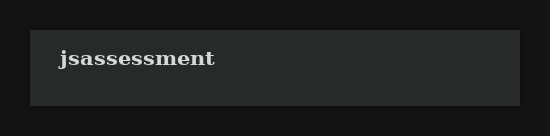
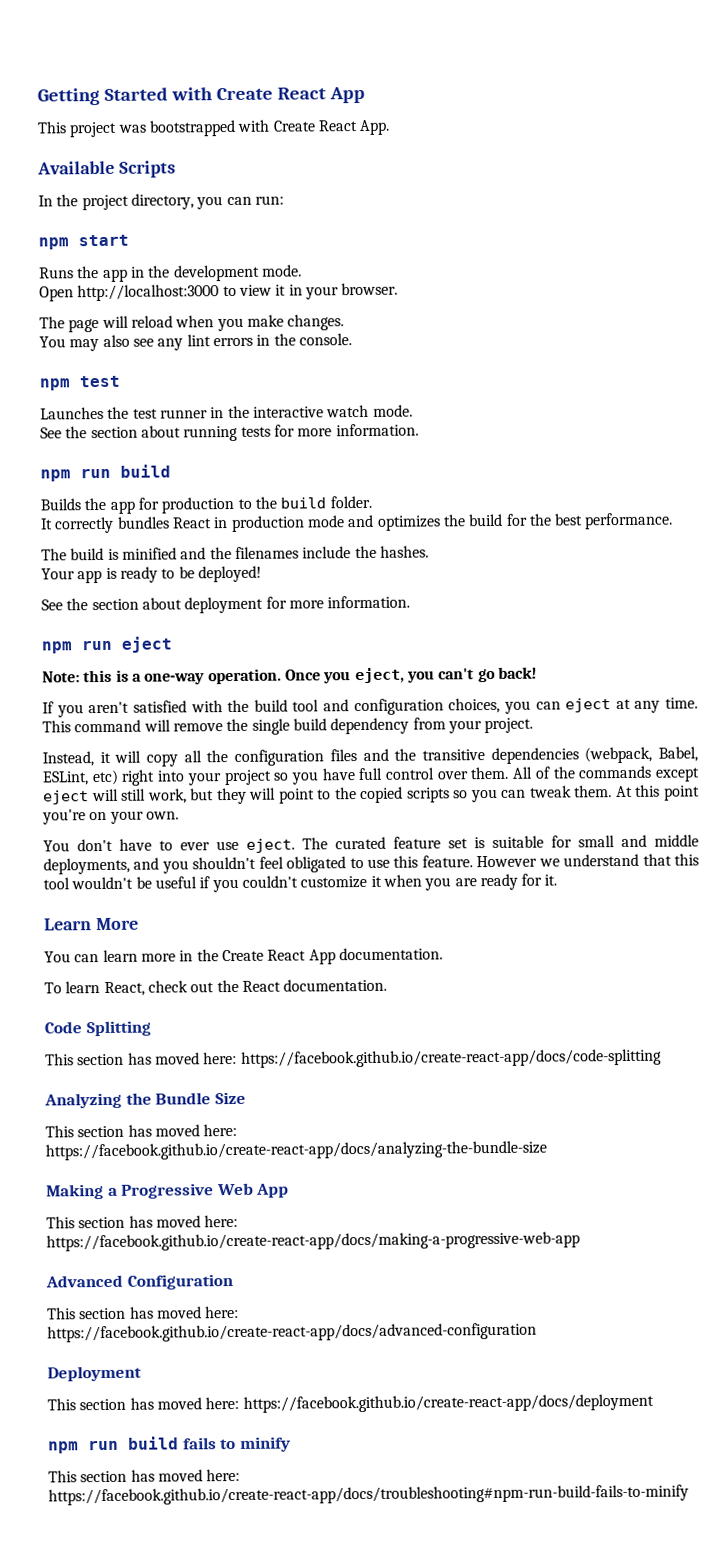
[58,50,215,69] jsassessment -> [37,86,365,106] [37,119,391,138] [37,160,176,178] [38,193,284,211] [38,234,129,250] [39,264,302,282] [39,282,399,302] [39,314,345,333] [39,333,352,352] [39,375,120,391] [40,404,413,420] [40,423,419,442] [40,464,171,482] [40,495,372,514] [40,512,674,534] [41,545,429,561] [41,565,262,584] [41,595,411,614] [41,636,173,654] [42,666,537,685] [42,697,698,718] [42,717,534,735] [42,746,698,767] [42,765,700,786] [43,784,700,805] [42,809,179,825] [43,834,699,853] [43,853,700,875] [43,873,558,893] [44,917,139,931] [44,947,443,965] [44,978,388,996] [44,1020,151,1037] [45,1048,662,1068] [44,1091,246,1109] [45,1123,238,1138] [45,1140,547,1161] [46,1182,290,1200] [46,1214,239,1229] [46,1231,580,1252] [45,1274,233,1290] [47,1305,240,1320] [47,1322,537,1343] [47,1365,142,1382] [47,1393,654,1413] [48,1436,291,1454] [48,1468,241,1483] [48,1484,689,1506] Getting Started with Create React App // This project was bootstrapped with Create React App. // Available Scripts // In the project directory, you can run: // npm start // Runs the app in the development mode. // Open http://localhost:3000 to view it in your browser. // The page will reload when you make changes. // You may also see any lint errors in the console. // npm test // Launches the test runner in the interactive watch mode. // See the section about running tests for more information. // npm run build // Builds the app for production to the build folder. // It correctly bundles React in production mode and optimizes the build for the best performance. // The build is minified and the filenames include the hashes. // Your app is ready to be deployed! // See the section about deployment for more information. // npm run eject // Note: this is a one-way operation. Once you eject, you can't go back! // If you aren't satisfied with the build tool and configuration choices, you can eject at any time. This command will remove the single build dependency from your project. // Instead, it will copy all the configuration files and the transitive dependencies (webpack, Babel, ESLint, etc) right into your project so you have full control over them. All of the commands except eject will still work, but they will point to the copied scripts so you can tweak them. At this point you're on your own. // You don't have to ever use eject. The curated feature set is suitable for small and middle deployments, and you shouldn't feel obligated to use this feature. However we understand that this tool wouldn't be useful if you couldn't customize it when you are ready for it. // Learn More // You can learn more in the Create React App documentation. // To learn React, check out the React documentation. // Code Splitting // This section has moved here: https://facebook.github.io/create-react-app/docs/code-splitting // Analyzing the Bundle Size // This section has moved here: https://facebook.github.io/create-react-app/docs/analyzing-the-bundle-size // Making a Progressive Web App // This section has moved here: https://facebook.github.io/create-react-app/docs/making-a-progressive-web-app // Advanced Configuration // This section has moved here: https://facebook.github.io/create-react-app/docs/advanced-configuration // Deployment // This section has moved here: https://facebook.github.io/create-react-app/docs/deployment // npm run build fails to minify // This section has moved here: https://facebook.github.io/create-react-app/docs/troubleshooting#npm-run-build-fails-to-minify

